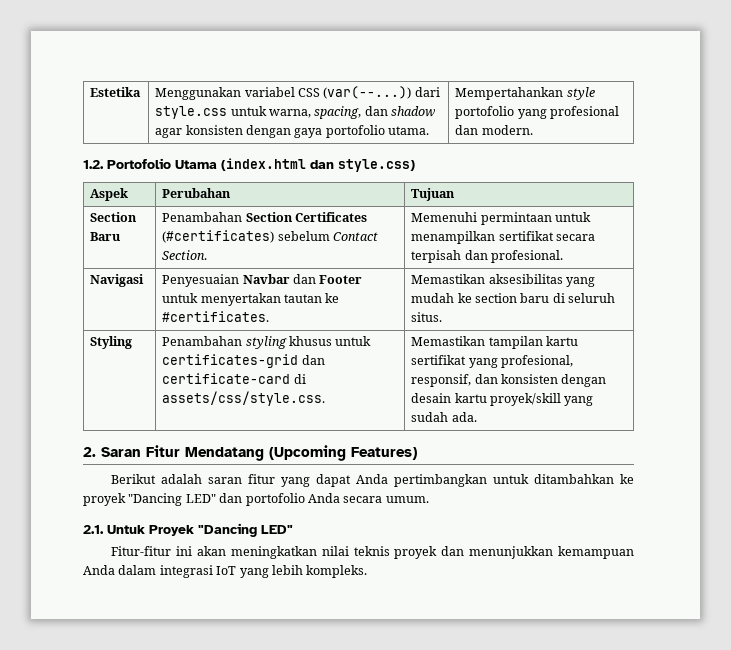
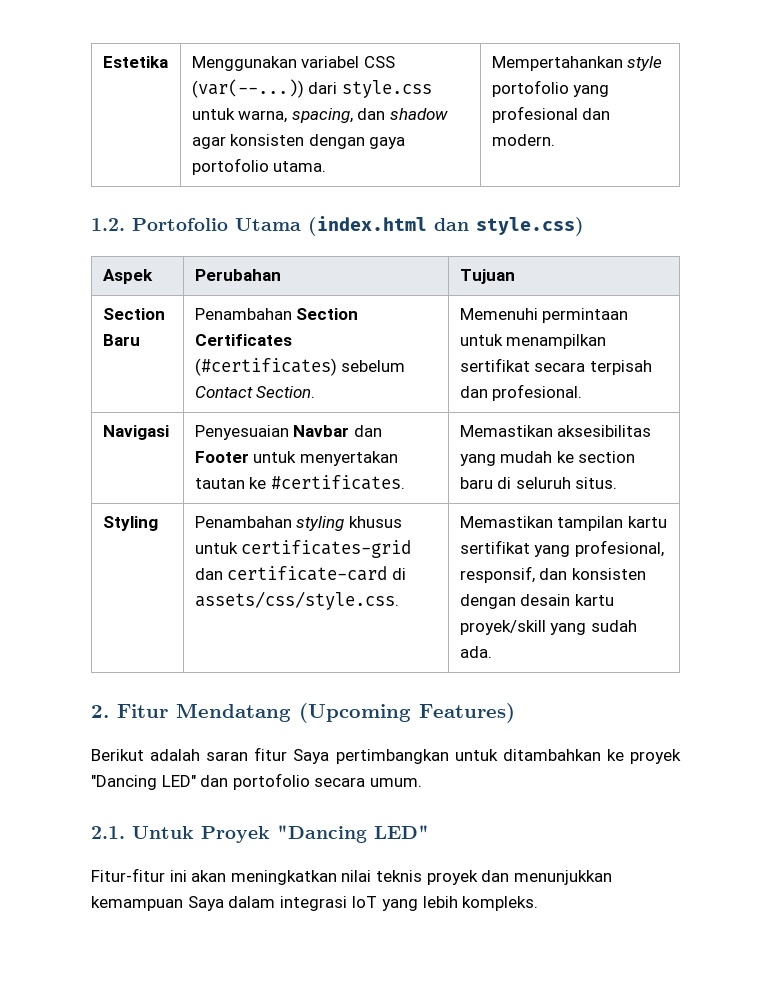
[101,447,141,457] Saran -> (109, 711) none
[281,474,389,487] yang dapat Anda -> [293,749,330,764] Saya
[307,493,340,503] Anda -> (310, 781) none
[83,565,115,575] Anda -> [187,896,224,911] Saya

